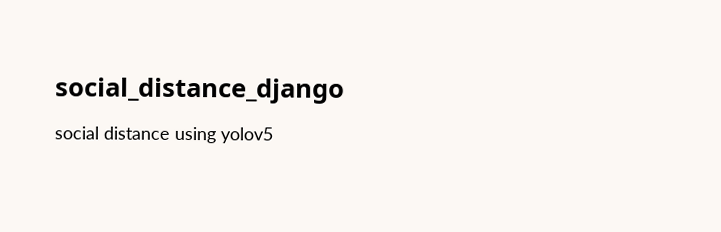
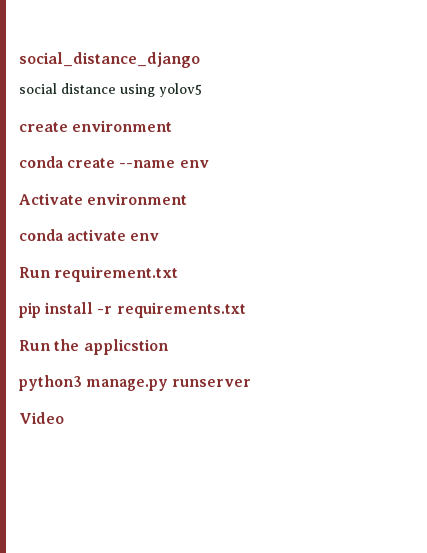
(273, 135) none -> [19,120,173,132] [19,156,209,168] [19,193,188,205] [19,229,160,241] [19,266,179,282] [19,302,246,318] [19,339,169,355] [19,375,252,391] [19,412,64,424] // create environment // conda create --name env // Activate environment // conda activate env // Run requirement.txt // pip install -r requirements.txt // Run the applicstion // python3 manage.py runserver // Video

